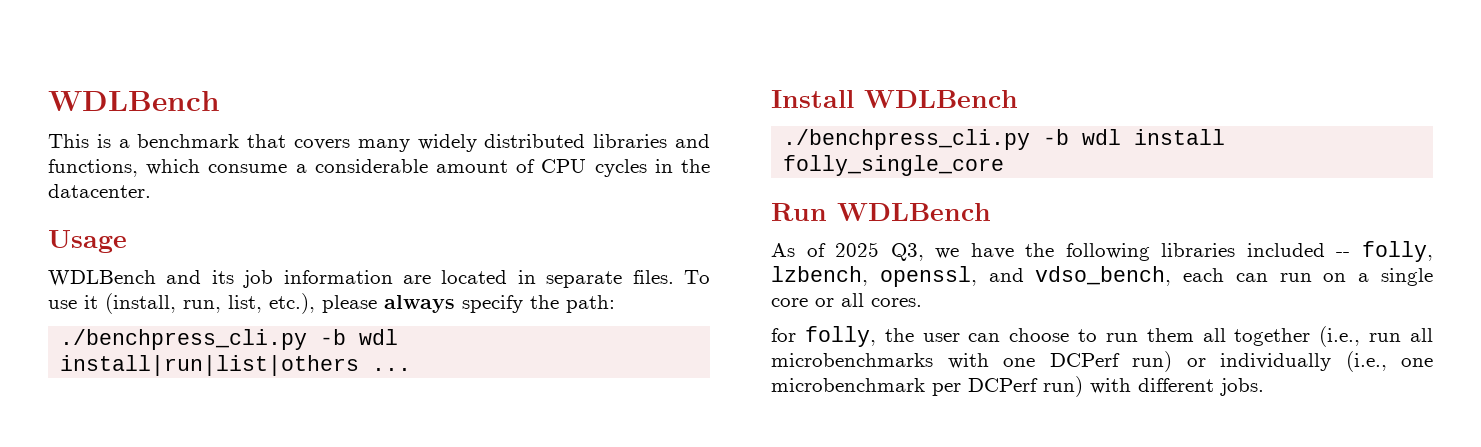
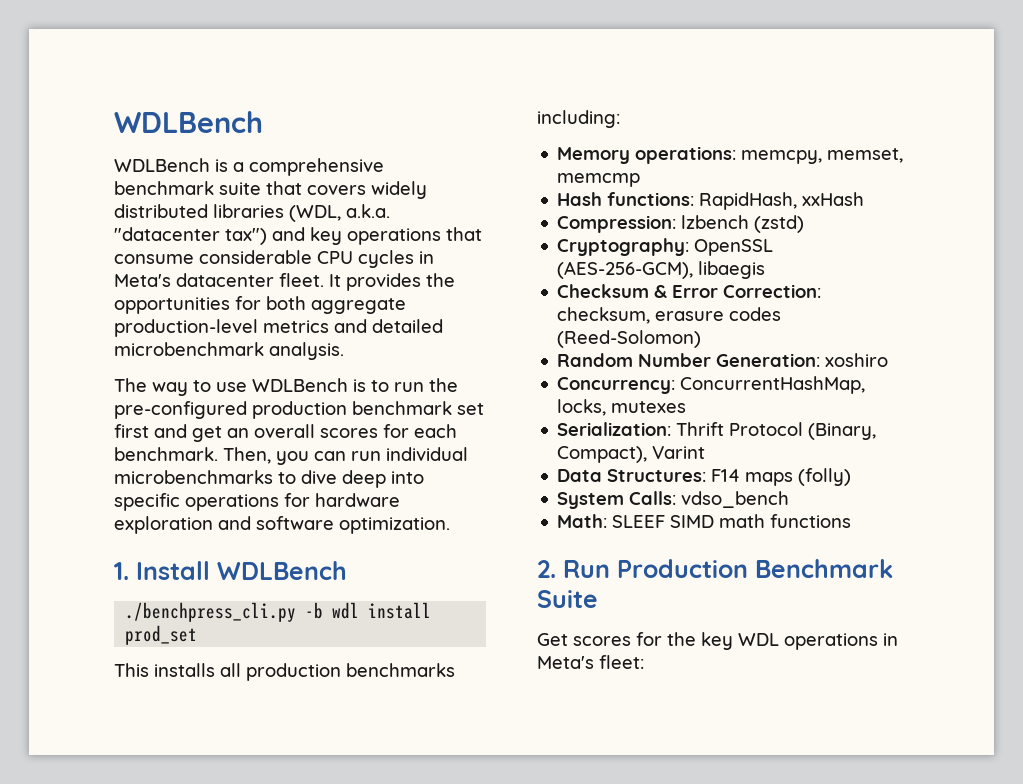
[48,91,220,111] [48,134,89,148] WDLBench // This -> [114,111,263,133] [114,158,210,172] WDLBench // WDLBench
[137,134,240,148] benchmark -> [249,158,384,176] [114,181,261,195] comprehensive benchmark suite
[357,139,410,152] many -> (366, 190) none
[675,134,710,148] [48,159,710,177] [48,184,151,198] [48,230,127,253] [48,270,710,288] [48,293,615,314] [60,329,399,350] [60,355,412,376] and functions, which consume a considerable amount of CPU cycles in the datacenter. // Usage // WDLBench and its job information are located in separate files. To use it (install, run, list, etc.), please always specify the path: // ./benchpress_cli.py -b wdl install|run|list|others ... // -> [289,204,390,222] [114,227,482,245] [114,250,434,268] [114,273,455,291] [114,296,406,314] [114,319,443,337] [114,342,344,360] [114,378,458,396] [114,401,484,419] [114,424,457,442] [114,447,468,465] [114,470,424,488] [114,493,400,511] [114,516,450,534] [114,562,129,580] (WDL, a.k.a. "datacenter tax") and key operations that consume considerable CPU cycles in Meta's datacenter fleet. It provides the opportunities for both aggregate production-level metrics and detailed microbenchmark analysis. // The way to use WDLBench is to run the pre-configured production benchmark set first and get an overall scores for each benchmark. Then, you can run individual microbenchmarks to dive deep into specific operations for hardware exploration and software optimization. // 1.
[783,155,1005,176] [771,203,991,221] [771,241,1433,262] [771,266,1433,287] [771,293,922,307] [771,326,1433,347] [771,351,1433,372] [771,376,1264,397] folly_single_core // Run WDLBench // As of 2025 Q3, we have the following libraries included -- folly, lzbench, openssl, and vdso_bench, each can run on a single core or all cores. // for folly, the user can choose to run them all together (i.e., run all microbenchmarks with one DCPerf run) or individually (i.e., one microbenchmark per DCPerf run) with different jobs. -> [125,625,198,645] [114,663,455,681] [537,110,620,128] [557,146,904,164] [557,173,641,187] [557,192,865,210] [557,215,805,233] [557,238,774,256] [557,261,766,279] [557,284,822,298] [557,307,782,324] [557,330,702,348] [557,353,889,367] [557,376,866,394] [557,399,687,416] [557,422,877,440] [557,446,706,463] [557,468,852,486] [557,491,790,509] [557,514,852,528] [537,559,893,578] [537,590,598,608] [537,632,898,650] [537,655,644,669] prod_set // This installs all production benchmarks including: // Memory operations: memcpy, memset, memcmp // Hash functions: RapidHash, xxHash // Compression: lzbench (zstd) // Cryptography: OpenSSL (AES-256-GCM), libaegis // Checksum & Error Correction: checksum, erasure codes (Reed-Solomon) // Random Number Generation: xoshiro // Concurrency: ConcurrentHashMap, locks, mutexes // Serialization: Thrift Protocol (Binary, Compact), Varint // Data Structures: F14 maps (folly) // System Calls: vdso_bench // Math: SLEEF SIMD math functions // 2. Run Production Benchmark Suite // Get scores for the key WDL operations in Meta's fleet:

